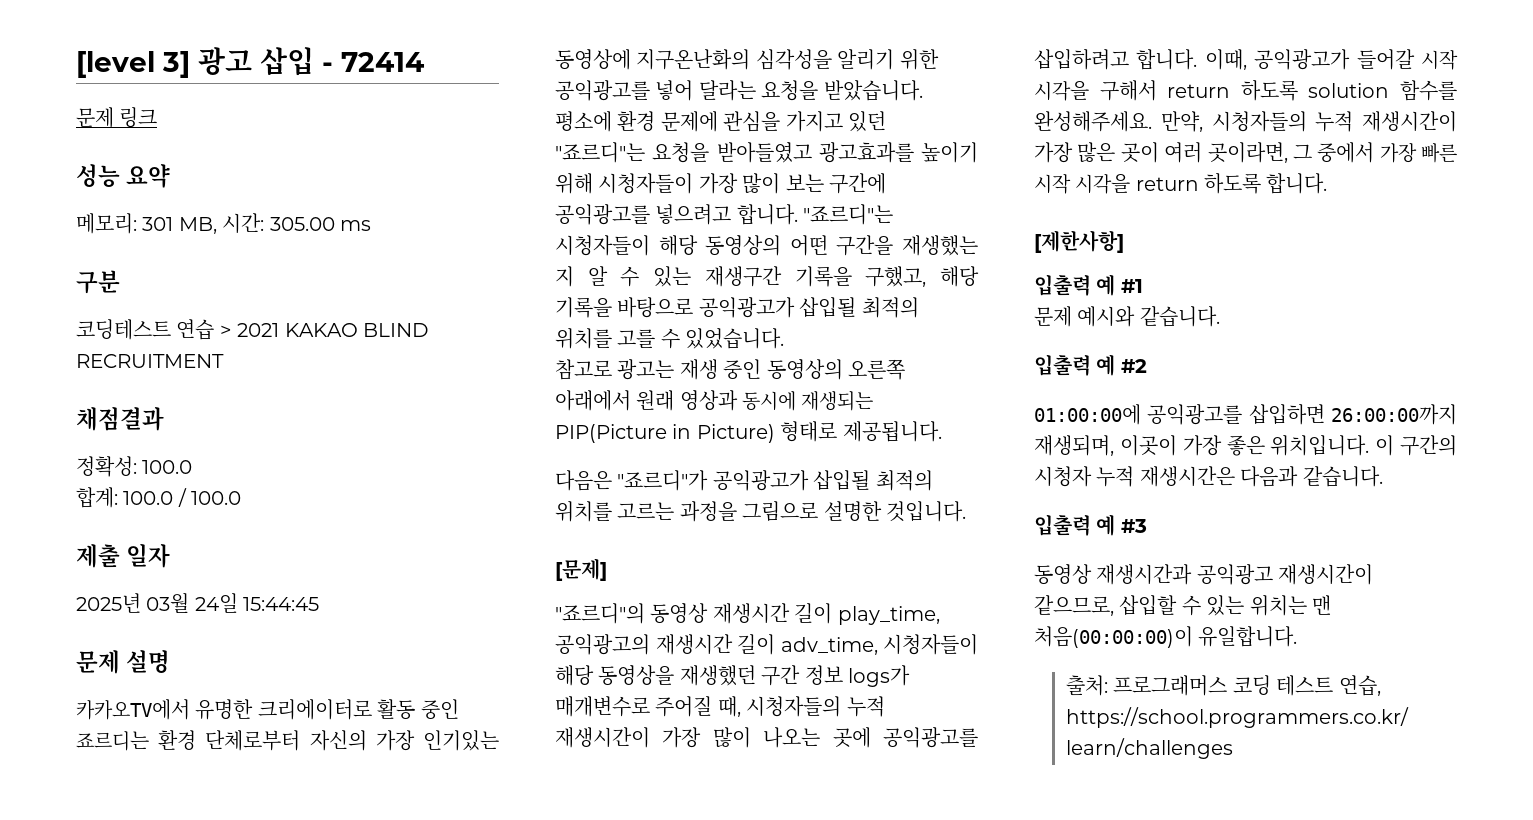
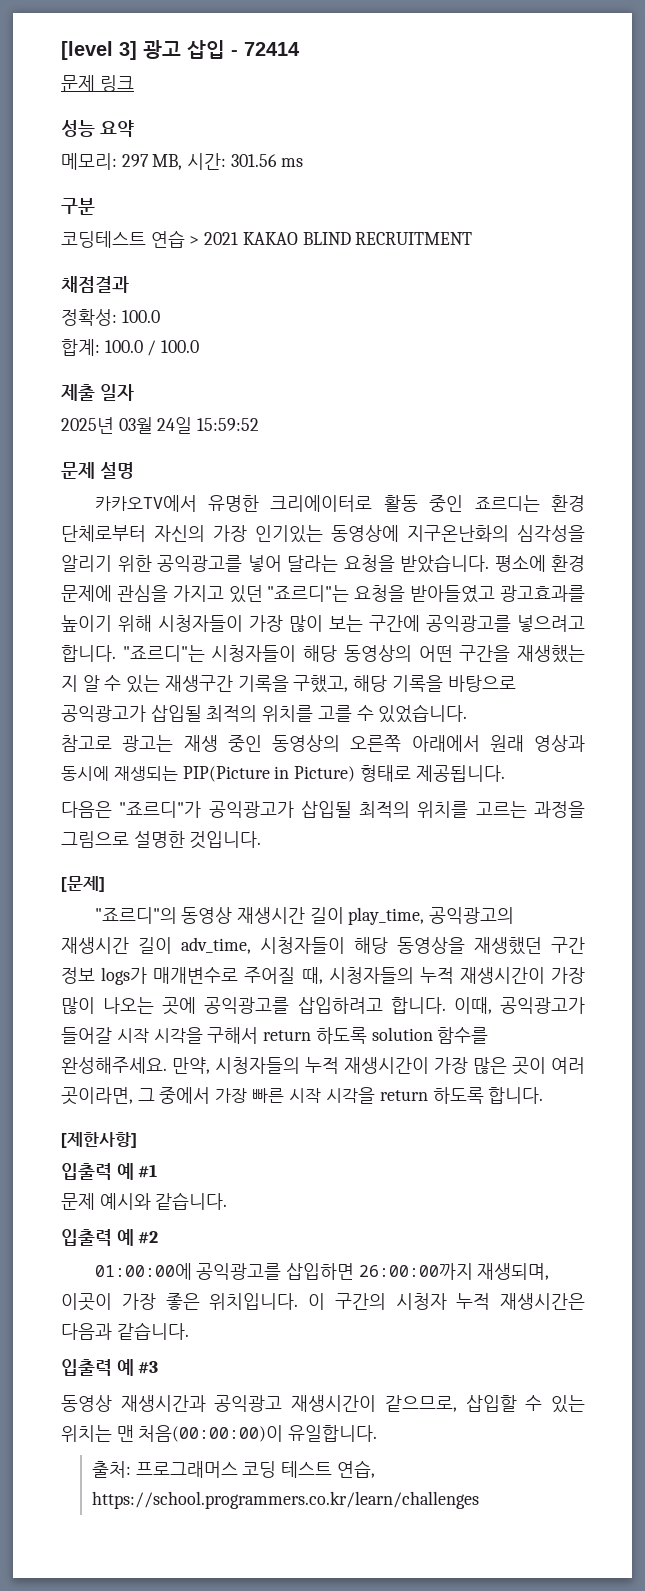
[142,217,174,231] 301 -> [121,154,149,167] 297
[269,217,335,231] 305.00 -> [230,154,277,167] 301.56
[243,597,320,611] 15:44:45 -> [197,418,260,431] 15:59:52

